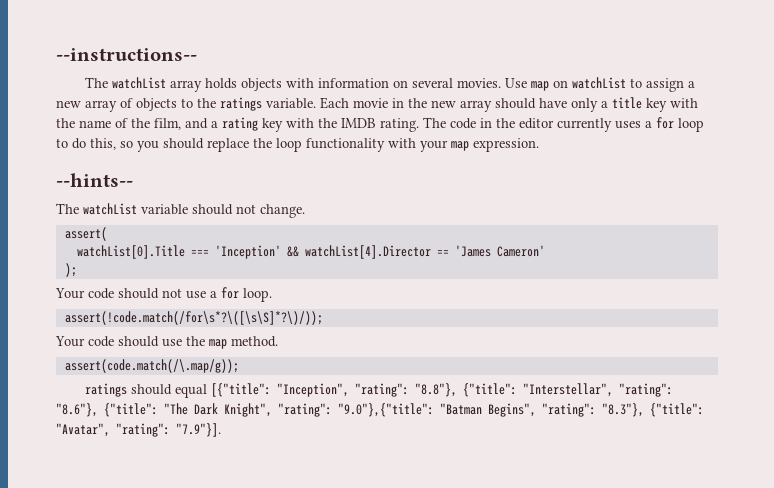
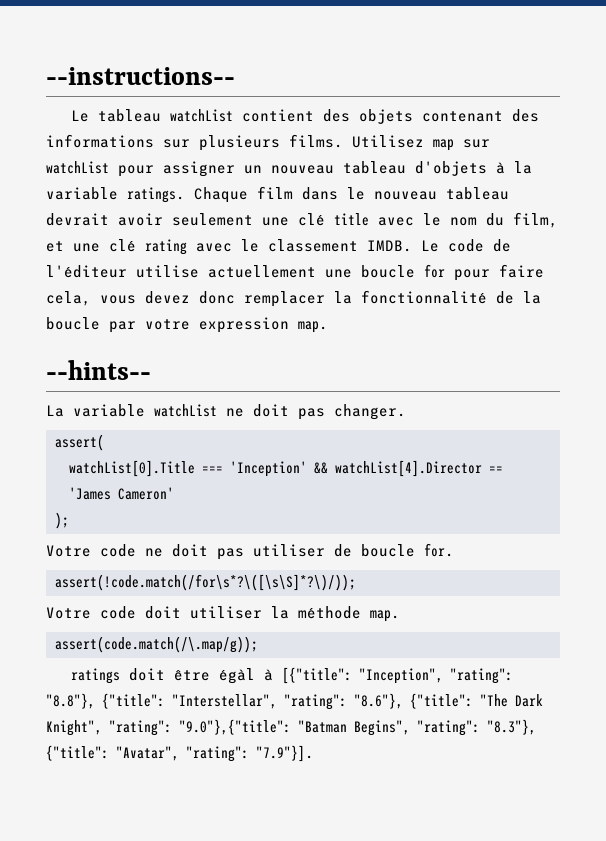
[84,77,695,92] [56,97,698,112] [56,117,704,132] [56,138,539,152] [56,173,133,187] [56,203,305,218] The watchList array holds objects with information on several movies. Use map on watchList to assign a new array of objects to the ratings variable. Each movie in the new array should have only a title key with the name of the film, and a rating key with the IMDB rating. The code in the editor currently uses a for loop to do this, so you should replace the loop functionality with your map expression. // --hints-- // The watchList variable should not change. -> [70,109,539,124] [46,134,490,151] [46,161,532,177] [46,186,509,203] [46,212,558,228] [46,239,511,255] [46,264,544,281] [46,290,541,307] [46,317,328,333] [46,360,151,380] [46,404,406,420] Le tableau watchList contient des objets contenant des informations sur plusieurs films. Utilisez map sur watchList pour assigner un nouveau tableau d'objets à la variable ratings. Chaque film dans le nouveau tableau devrait avoir seulement une clé title avec le nom du film, et une clé rating avec le classement IMDB. Le code de l'éditeur utilise actuellement une boucle for pour faire cela, vous devez donc remplacer la fonctionnalité de la boucle par votre expression map. // --hints-- // La variable watchList ne doit pas changer.
[55,287,272,302] [64,311,323,325] [55,336,278,349] [64,359,239,373] [84,383,207,398] Your code should not use a for loop. // assert(!code.match(/for\s*?\([\s\S]*?\)/)); // Your code should use the map method. // assert(code.match(/\.map/g)); // ratings should equal -> [46,543,454,560] [55,574,356,591] [46,606,400,622] [55,636,258,653] [70,668,273,684] Votre code ne doit pas utiliser de boucle for. // assert(!code.match(/for\s*?\([\s\S]*?\)/)); // Votre code doit utiliser la méthode map. // assert(code.match(/\.map/g)); // ratings doit être égàl à

